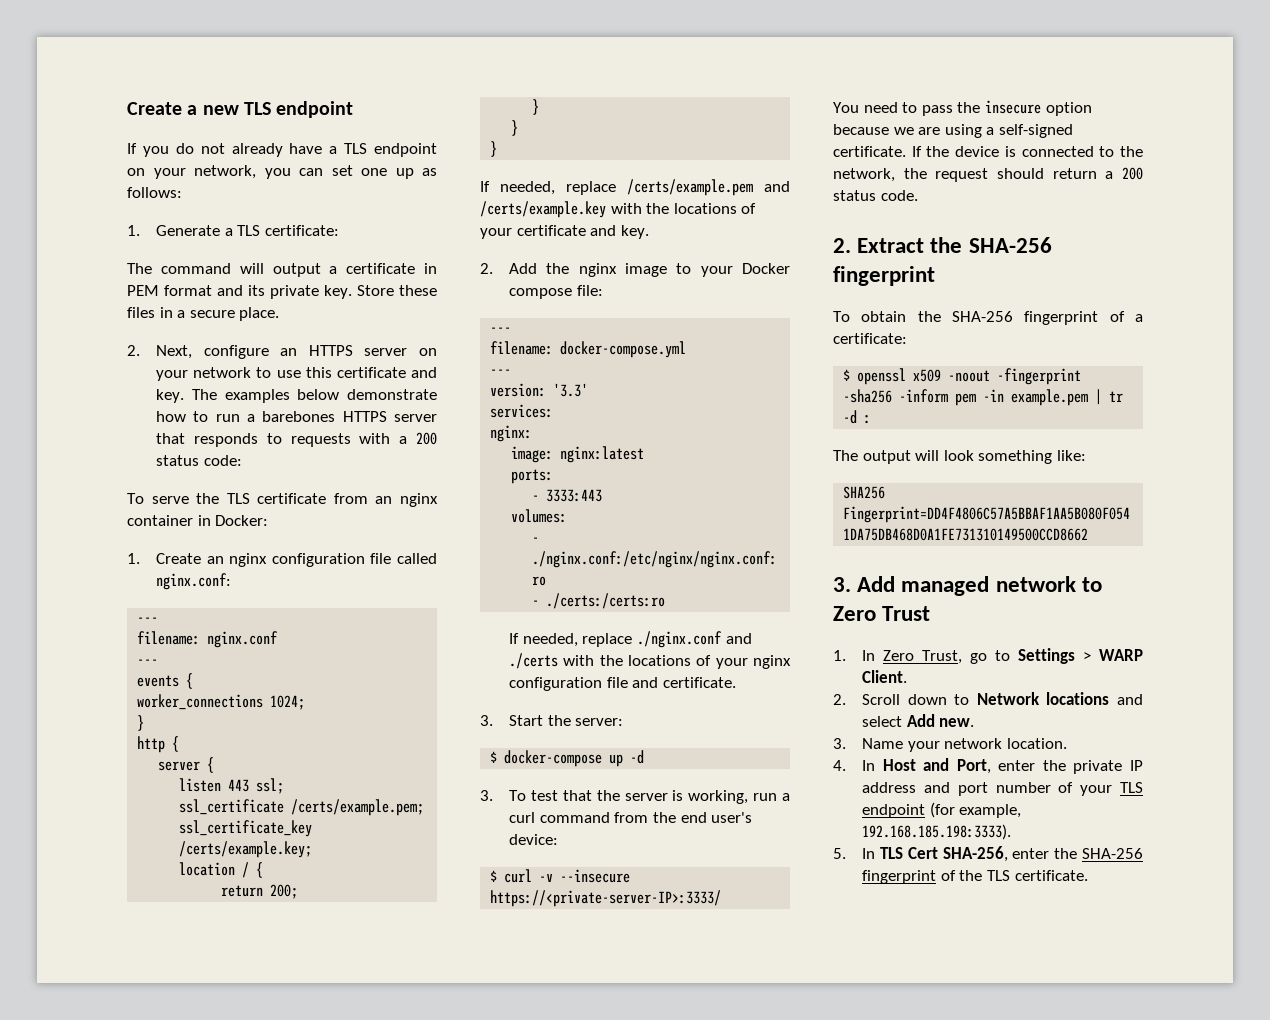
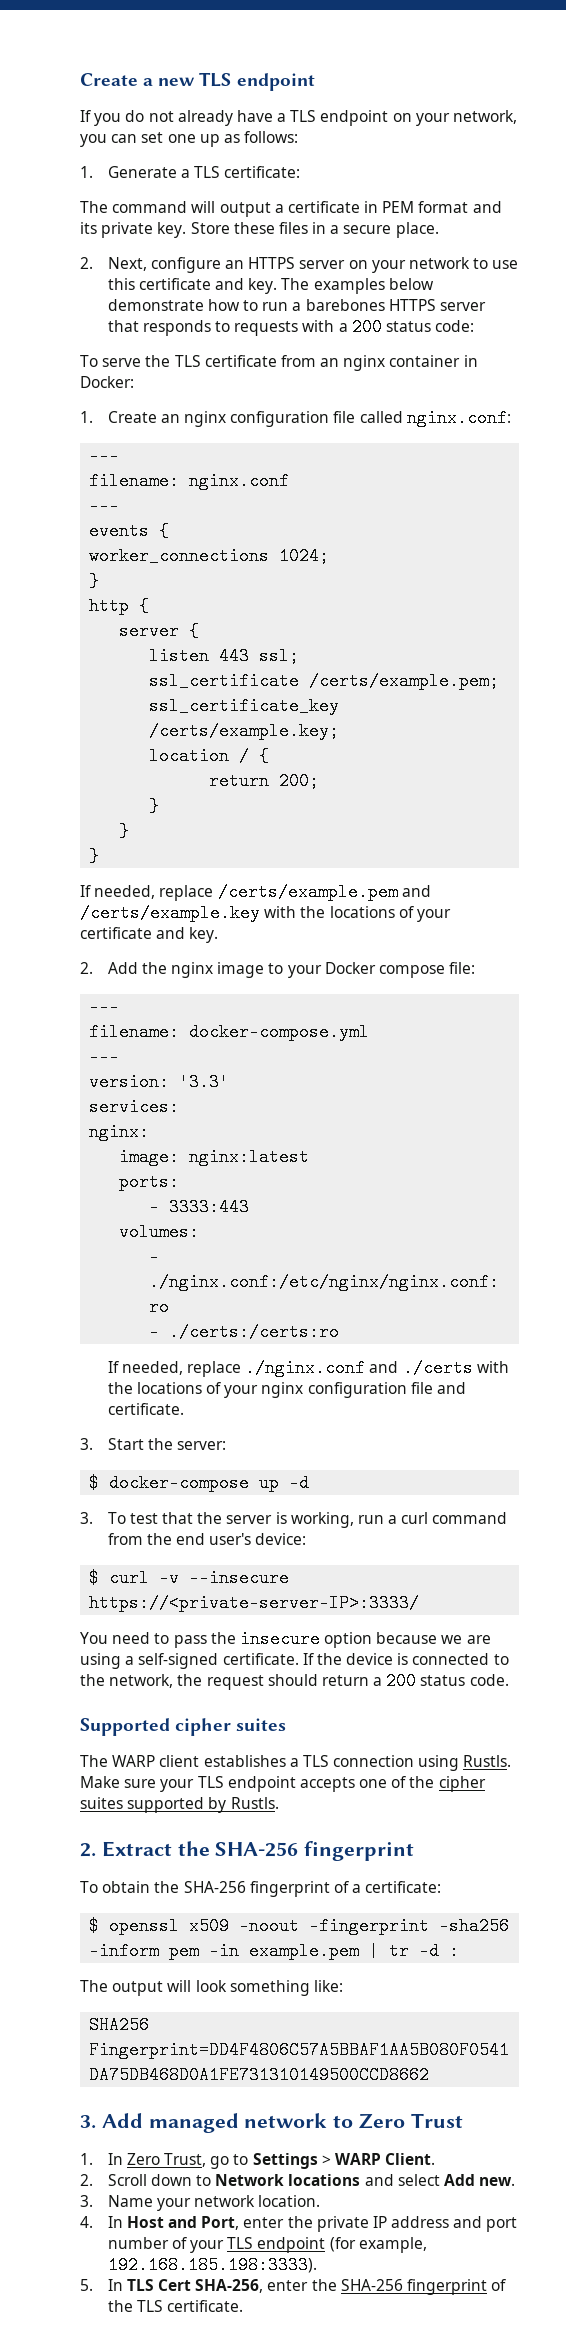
(918, 195) none -> [80,1718,287,1736] [80,1755,512,1771] [80,1776,486,1792] [80,1797,279,1813] // Supported cipher suites // The WARP client establishes a TLS connection using Rustls. Make sure your TLS endpoint accepts one of the cipher suites supported by Rustls.

